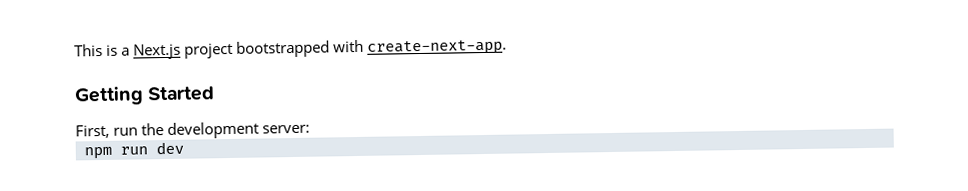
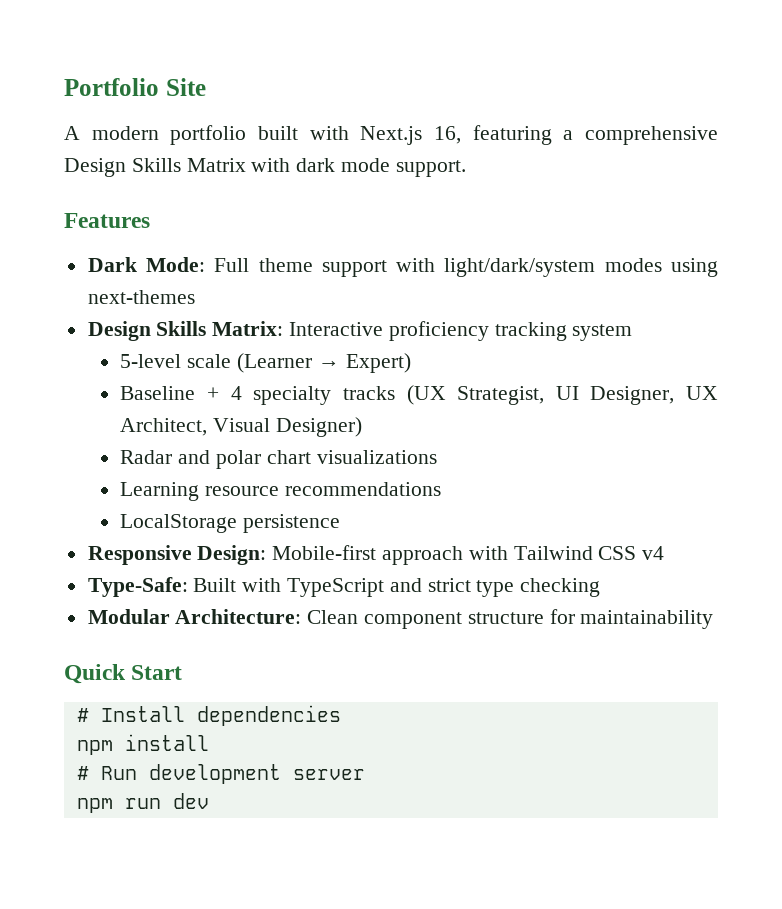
[74,39,508,60] [74,86,216,106] [75,121,311,139] This is a Next.js project bootstrapped with create-next-app. // Getting Started // First, run the development server: -> [64,78,206,96] [64,125,718,145] [64,158,466,177] [64,213,150,228] [87,257,718,277] [87,290,195,304] [87,321,633,341] [120,353,411,373] [120,385,718,405] [120,417,363,437] [120,450,437,469] [120,482,442,501] [120,514,341,533] [87,545,665,565] [87,577,601,597] [87,609,714,629] [64,664,183,684] [76,705,341,726] [76,734,209,755] [76,764,365,784] Portfolio Site // A modern portfolio built with Next.js 16, featuring a comprehensive Design Skills Matrix with dark mode support. // Features // Dark Mode: Full theme support with light/dark/system modes using next-themes // Design Skills Matrix: Interactive proficiency tracking system // 5-level scale (Learner → Expert) // Baseline + 4 specialty tracks (UX Strategist, UI Designer, UX Architect, Visual Designer) // Radar and polar chart visualizations // Learning resource recommendations // LocalStorage persistence // Responsive Design: Mobile-first approach with Tailwind CSS v4 // Type-Safe: Built with TypeScript and strict type checking // Modular Architecture: Clean component structure for maintainability // Quick Start // # Install dependencies // npm install // # Run development server

